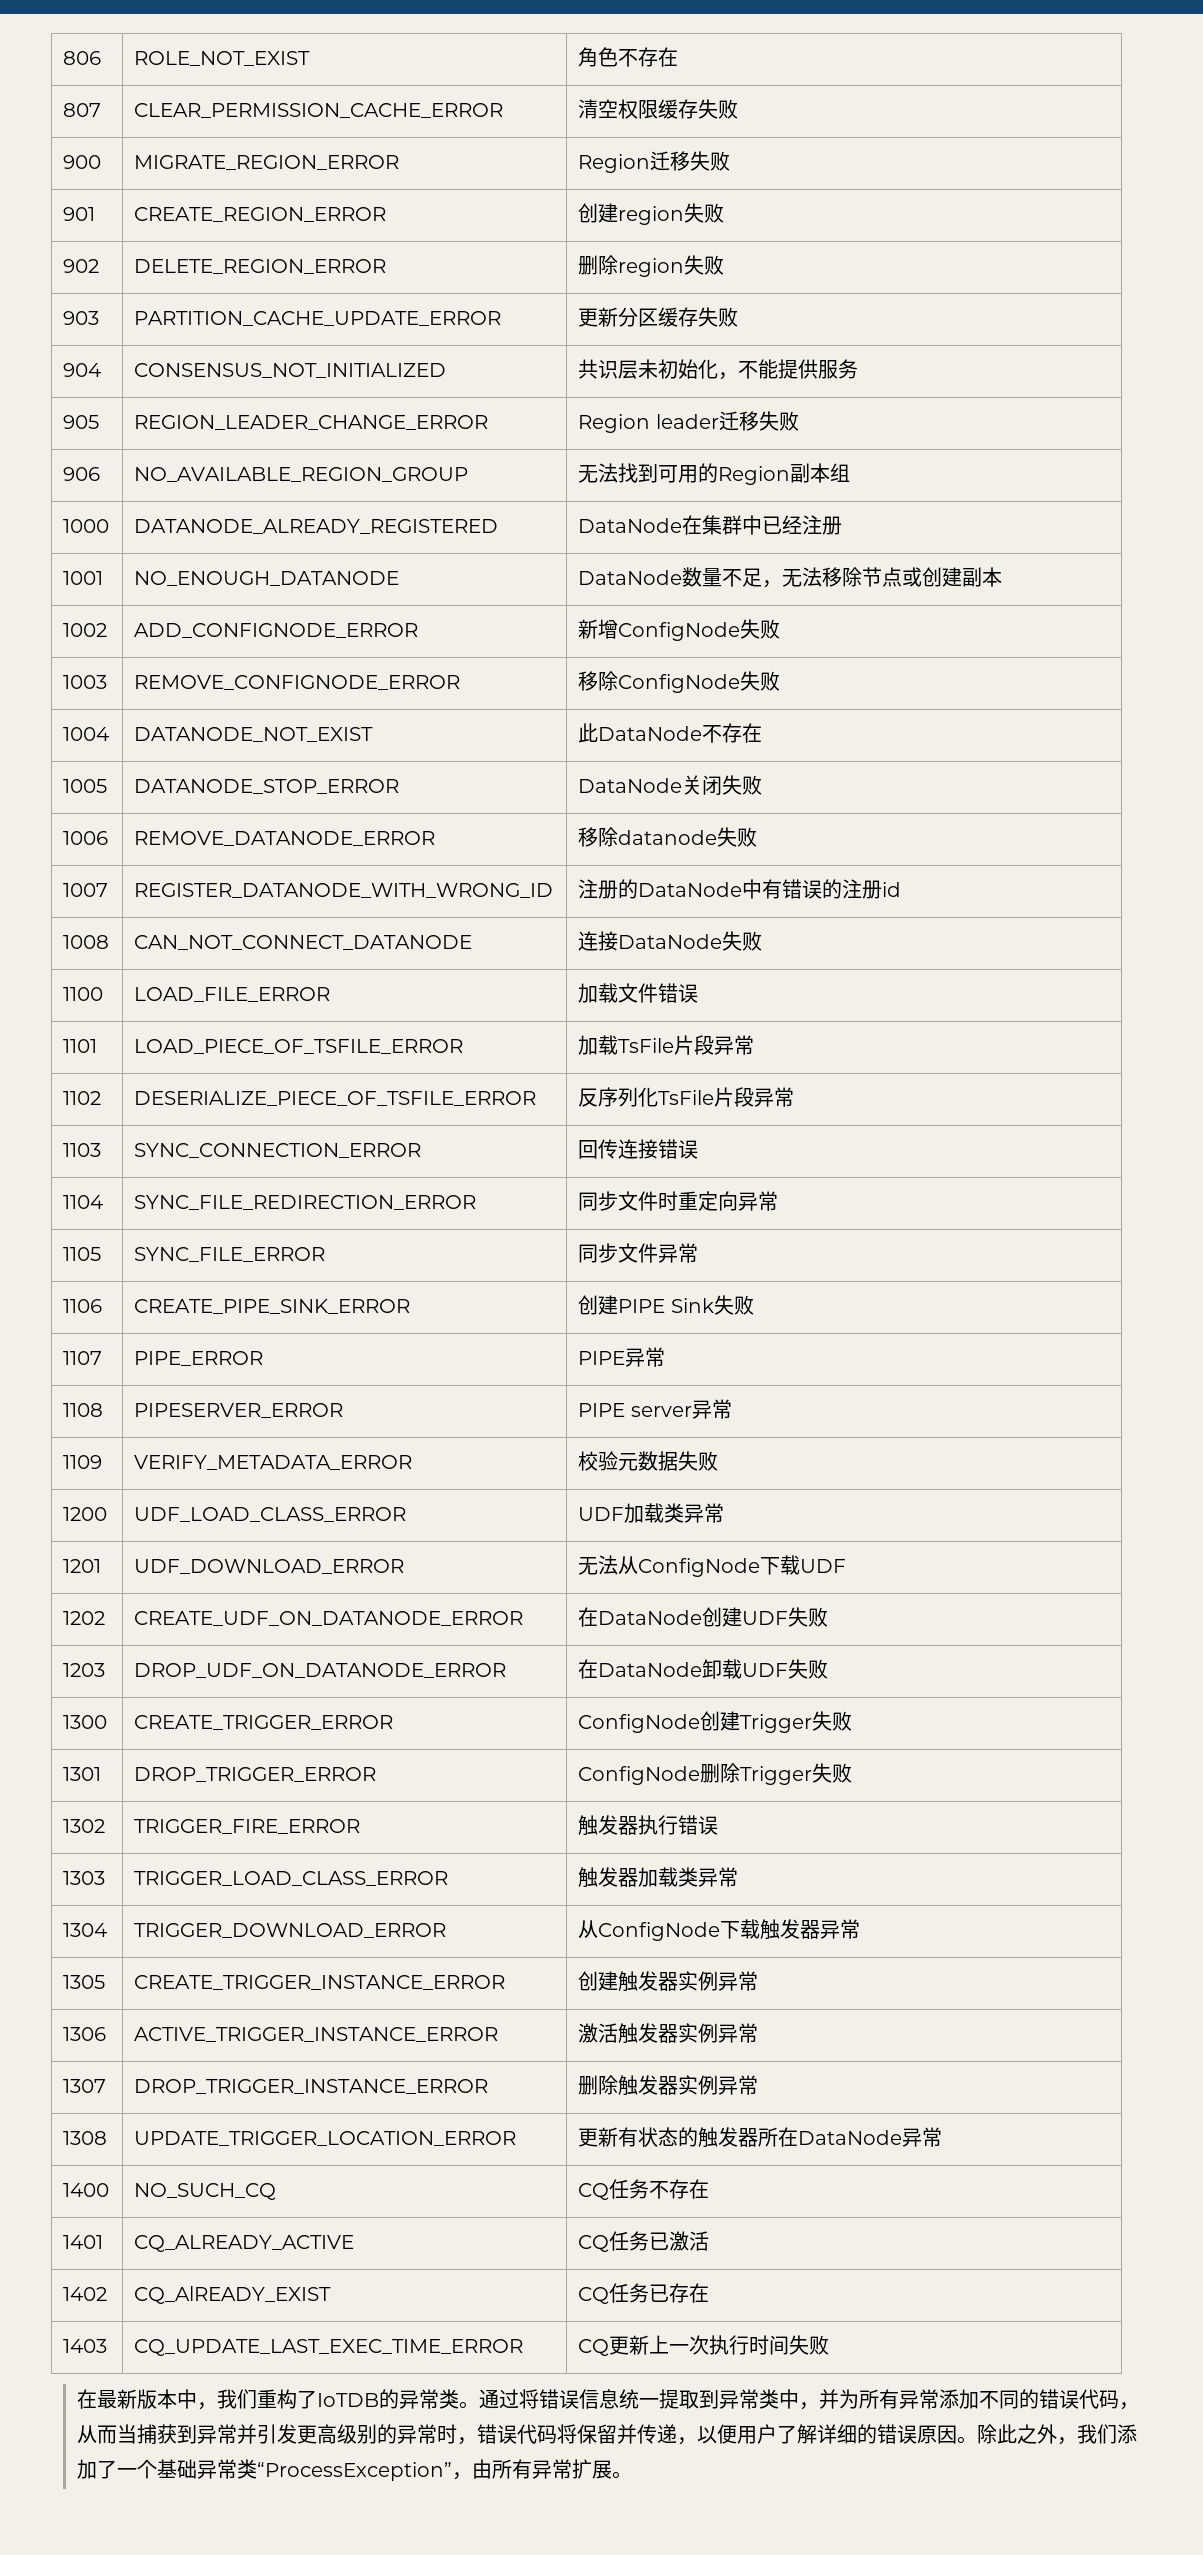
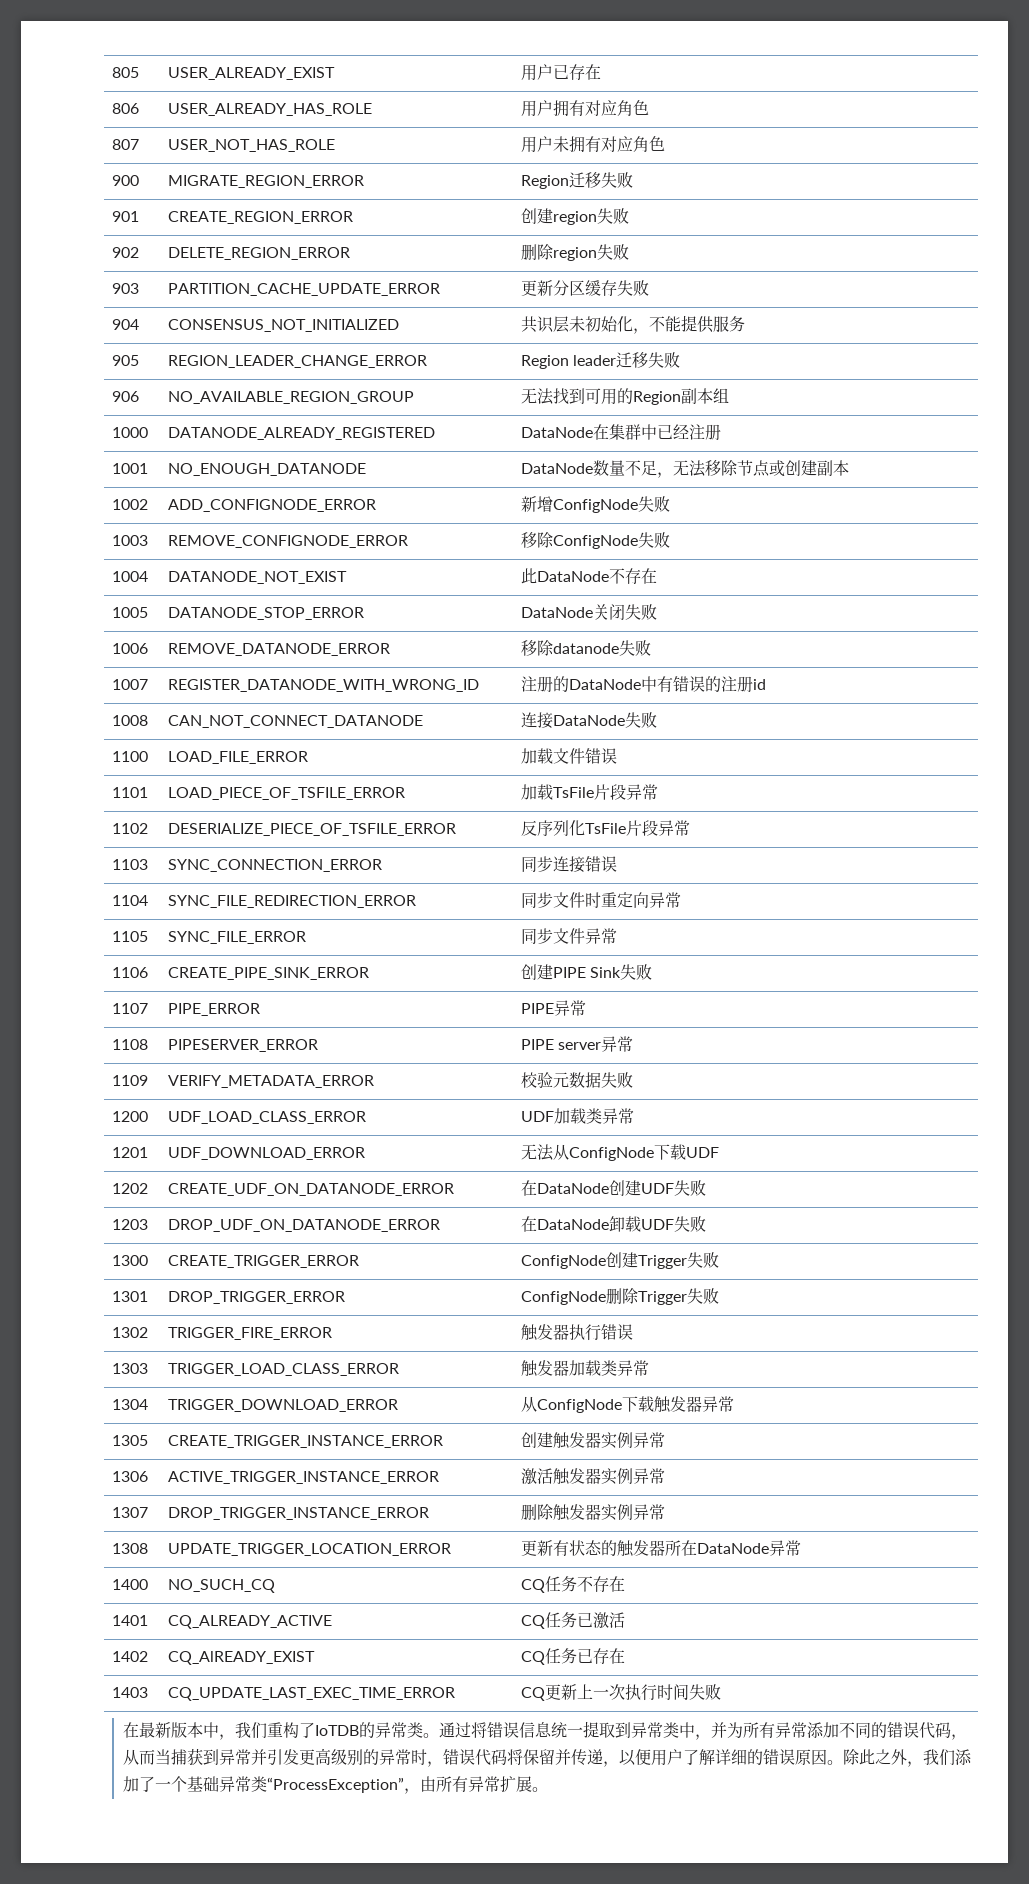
[63,51,102,65] [134,51,311,66] [578,47,679,67] [63,103,102,117] [134,103,504,118] [578,99,739,119] 806 | ROLE_NOT_EXIST | 角色不存在 // 807 | CLEAR_PERMISSION_CACHE_ERROR | 清空权限缓存失败 -> [111,67,139,78] [167,67,335,80] [520,64,601,81] [111,103,139,114] [167,103,372,116] [520,100,649,117] [111,139,139,150] [167,139,335,152] [520,136,665,153] 805 | USER_ALREADY_EXIST | 用户已存在 // 806 | USER_ALREADY_HAS_ROLE | 用户拥有对应角色 // 807 | USER_NOT_HAS_ROLE | 用户未拥有对应角色
[578,1139,619,1159] 回传 -> [520,856,553,872] 同步

